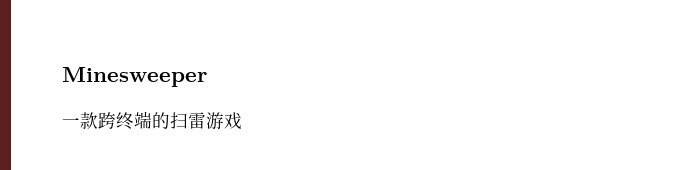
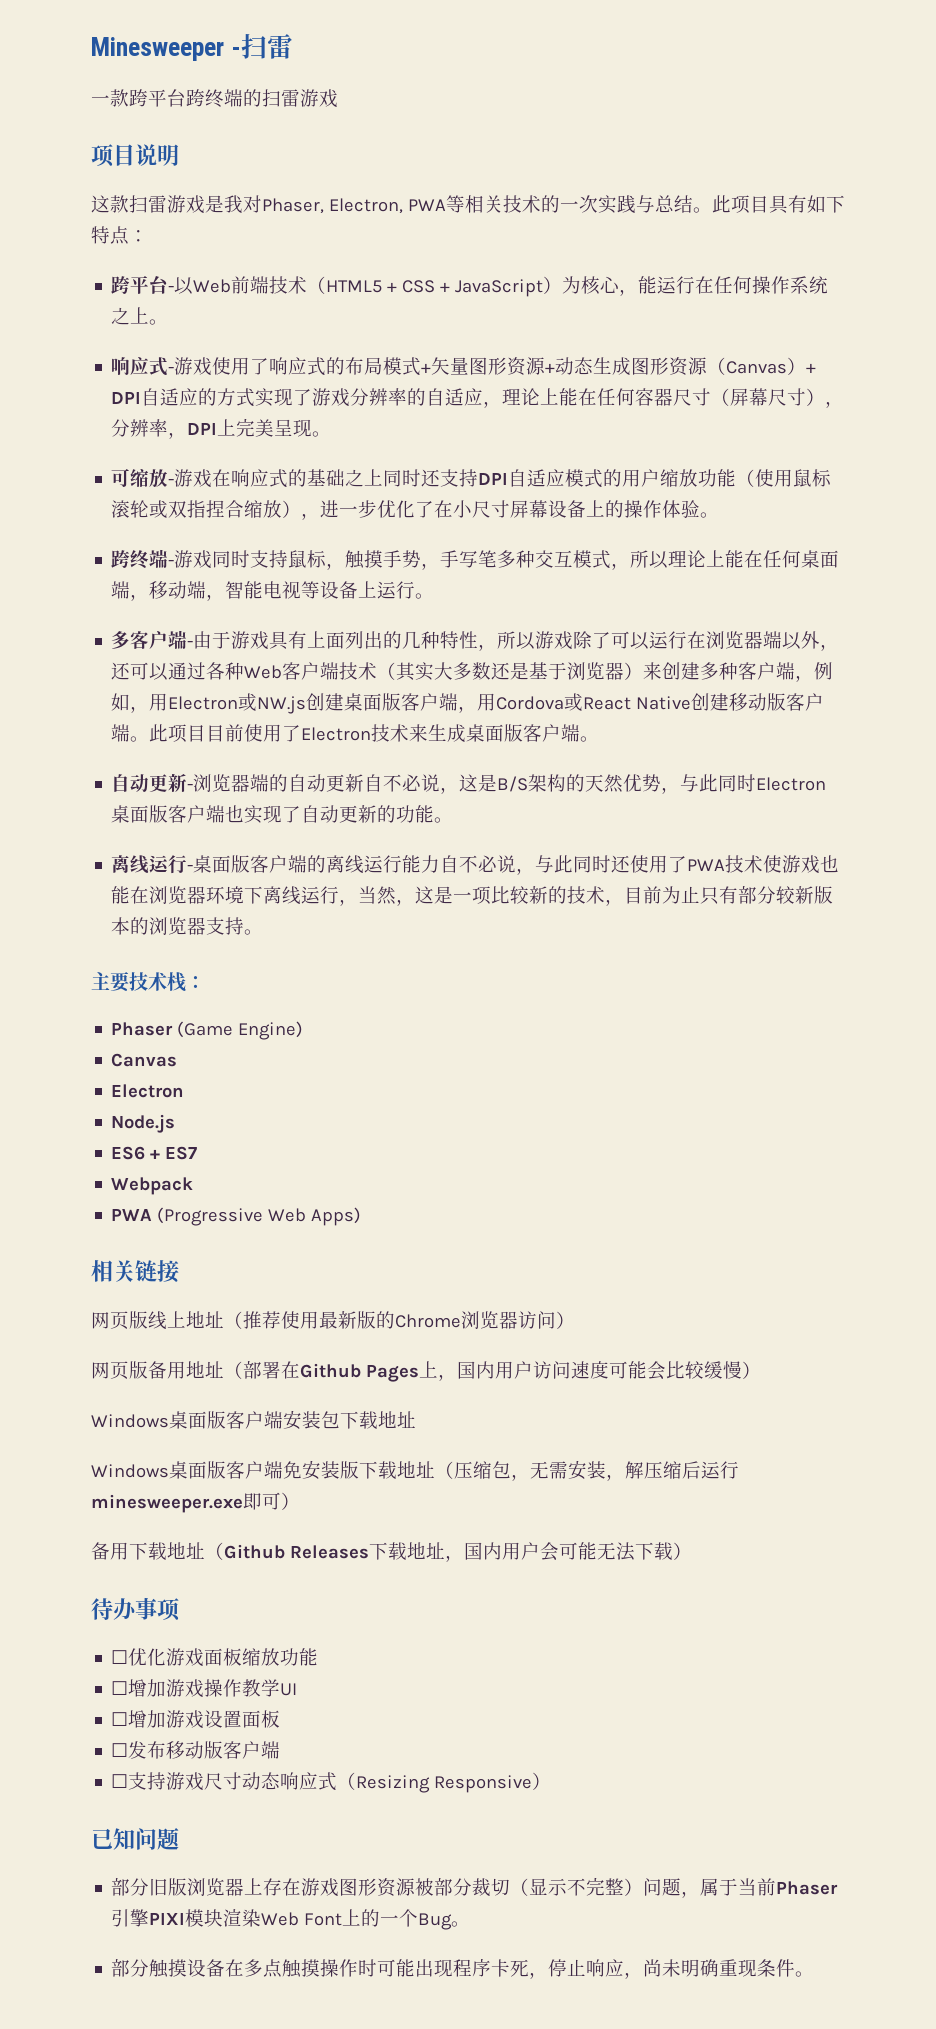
(207, 77) none -> [230,34,293,59] -扫雷
(116, 120) none -> [148,89,205,107] 平台跨
(242, 121) none -> [91,144,179,167] [91,195,845,214] [91,226,148,245] [111,275,829,297] [111,307,169,325] [111,357,817,376] [111,388,845,408] [111,418,332,439] [111,468,832,488] [111,500,720,520] [111,549,840,570] [111,581,435,601] [111,630,840,651] [111,662,834,682] [111,693,825,714] [111,724,600,743] [111,773,827,794] [111,805,454,824] [111,855,840,875] [111,886,834,906] [111,917,264,935] [91,972,205,992] [111,1021,304,1040] [111,1053,178,1067] [111,1084,185,1098] [111,1114,176,1133] [111,1146,198,1160] [111,1177,194,1195] [111,1207,362,1226] [91,1260,179,1283] [91,1311,575,1330] [91,1361,761,1382] [91,1410,416,1430] [91,1460,739,1481] [91,1492,300,1513] [91,1542,692,1562] [91,1597,180,1621] [111,1648,319,1667] [111,1679,298,1698] [111,1710,281,1729] [111,1741,281,1759] [111,1772,552,1793] [91,1827,179,1850] [111,1877,839,1898] [111,1909,471,1930] [111,1959,815,1979] // 项目说明 // 这款扫雷游戏是我对Phaser, Electron, PWA等相关技术的一次实践与总结。此项目具有如下特点： // 跨平台-以Web前端技术（HTML5 + CSS + JavaScript）为核心，能运行在任何操作系统之上。 // 响应式-游戏使用了响应式的布局模式+矢量图形资源+动态生成图形资源（Canvas）+ DPI自适应的方式实现了游戏分辨率的自适应，理论上能在任何容器尺寸（屏幕尺寸），分辨率，DPI上完美呈现。 // 可缩放-游戏在响应式的基础之上同时还支持DPI自适应模式的用户缩放功能（使用鼠标滚轮或双指捏合缩放），进一步优化了在小尺寸屏幕设备上的操作体验。 // 跨终端-游戏同时支持鼠标，触摸手势，手写笔多种交互模式，所以理论上能在任何桌面端，移动端，智能电视等设备上运行。 // 多客户端-由于游戏具有上面列出的几种特性，所以游戏除了可以运行在浏览器端以外，还可以通过各种Web客户端技术（其实大多数还是基于浏览器）来创建多种客户端，例如，用Electron或NW.js创建桌面版客户端，用Cordova或React Native创建移动版客户端。此项目目前使用了Electron技术来生成桌面版客户端。 // 自动更新-浏览器端的自动更新自不必说，这是B/S架构的天然优势，与此同时Electron桌面版客户端也实现了自动更新的功能。 // 离线运行-桌面版客户端的离线运行能力自不必说，与此同时还使用了PWA技术使游戏也能在浏览器环境下离线运行，当然，这是一项比较新的技术，目前为止只有部分较新版本的浏览器支持。 // 主要技术栈： // Phaser (Game Engine) // Canvas // Electron // Node.js // ES6 + ES7 // Webpack // PWA (Progressive Web Apps) // 相关链接 // 网页版线上地址（推荐使用最新版的Chrome浏览器访问） // 网页版备用地址（部署在Github Pages上，国内用户访问速度可能会比较缓慢） // Windows桌面版客户端安装包下载地址 // Windows桌面版客户端免安装版下载地址（压缩包，无需安装，解压缩后运行minesweeper.exe即可） // 备用下载地址（Github Releases下载地址，国内用户会可能无法下载） // 待办事项 // ☐优化游戏面板缩放功能 // ☐增加游戏操作教学UI // ☐增加游戏设置面板 // ☐发布移动版客户端 // ☐支持游戏尺寸动态响应式（Resizing Responsive） // 已知问题 // 部分旧版浏览器上存在游戏图形资源被部分裁切（显示不完整）问题，属于当前Phaser引擎PIXI模块渲染Web Font上的一个Bug。 // 部分触摸设备在多点触摸操作时可能出现程序卡死，停止响应，尚未明确重现条件。

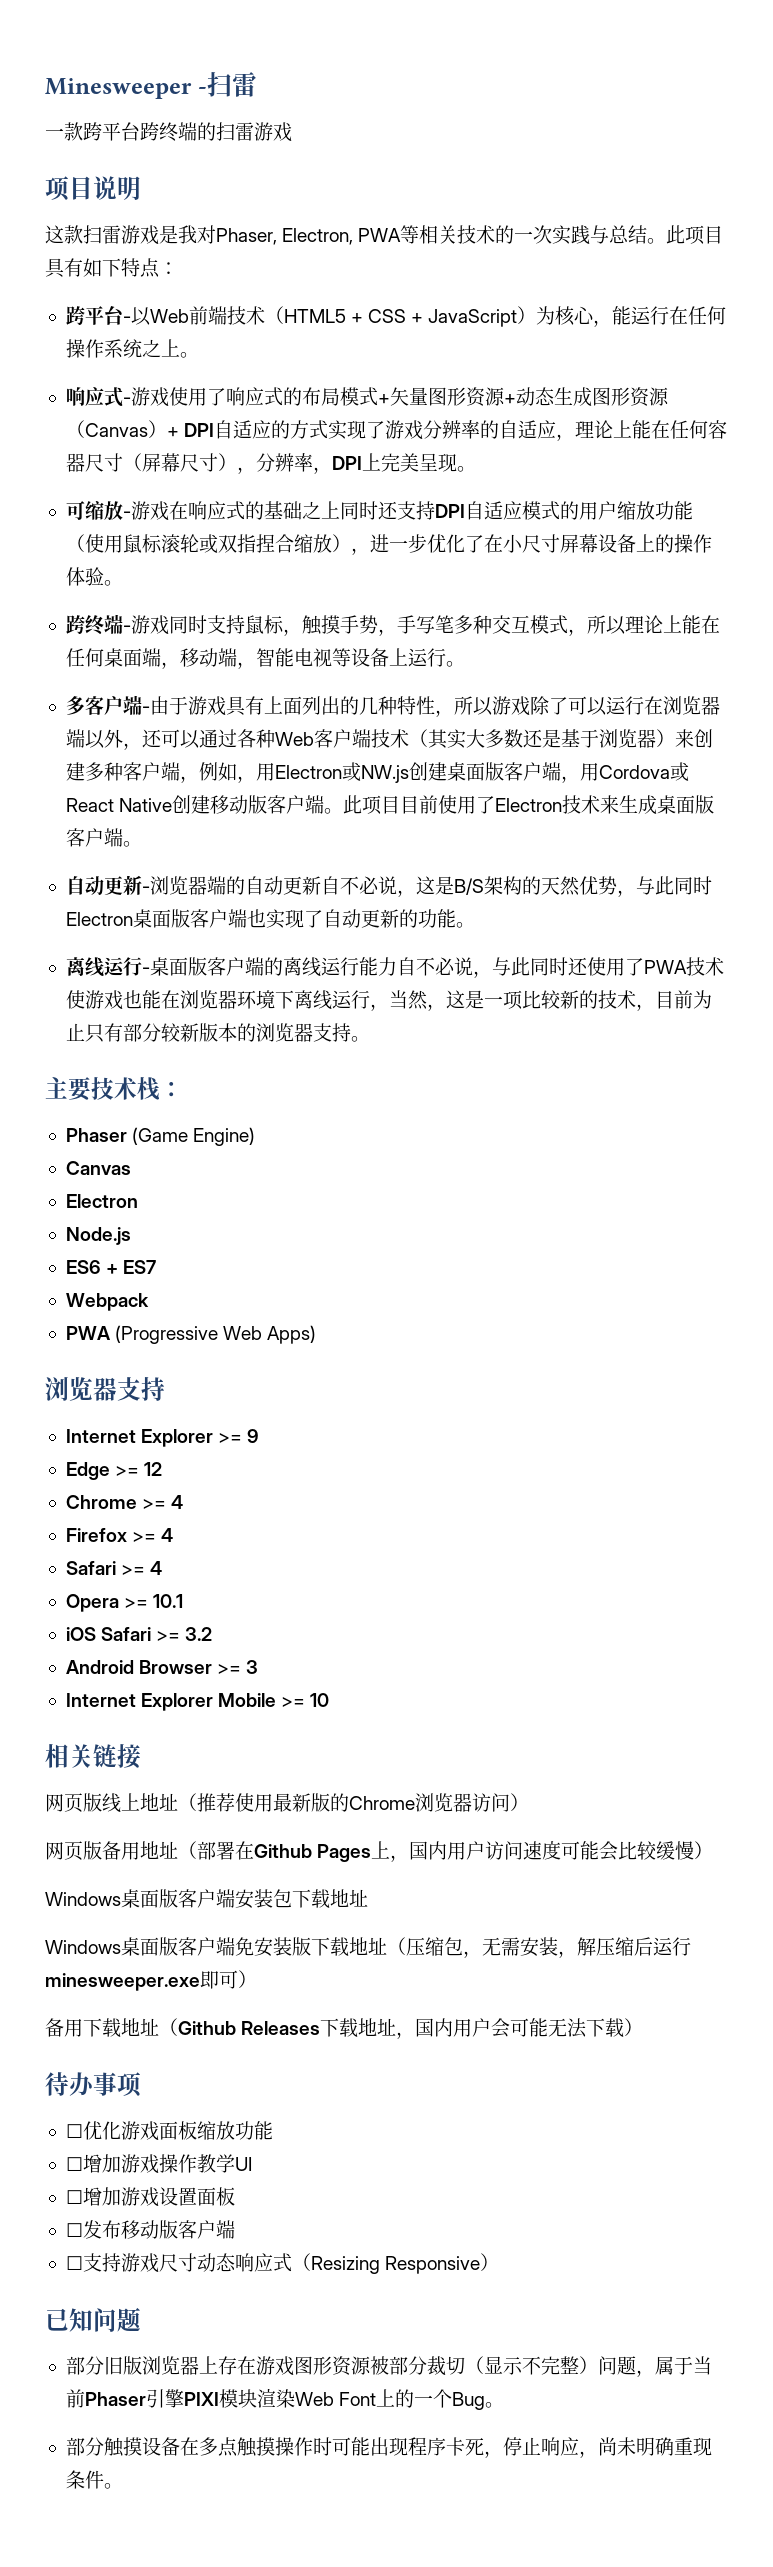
(362, 1216) none -> [45,1377,165,1401] [65,1429,260,1447] [65,1462,163,1480] [65,1495,184,1509] [65,1528,174,1542] [65,1561,163,1575] [65,1594,184,1612] [65,1627,213,1641] [65,1660,259,1674] [65,1693,330,1711] // 浏览器支持 // Internet Explorer >= 9 // Edge >= 12 // Chrome >= 4 // Firefox >= 4 // Safari >= 4 // Opera >= 10.1 // iOS Safari >= 3.2 // Android Browser >= 3 // Internet Explorer Mobile >= 10

